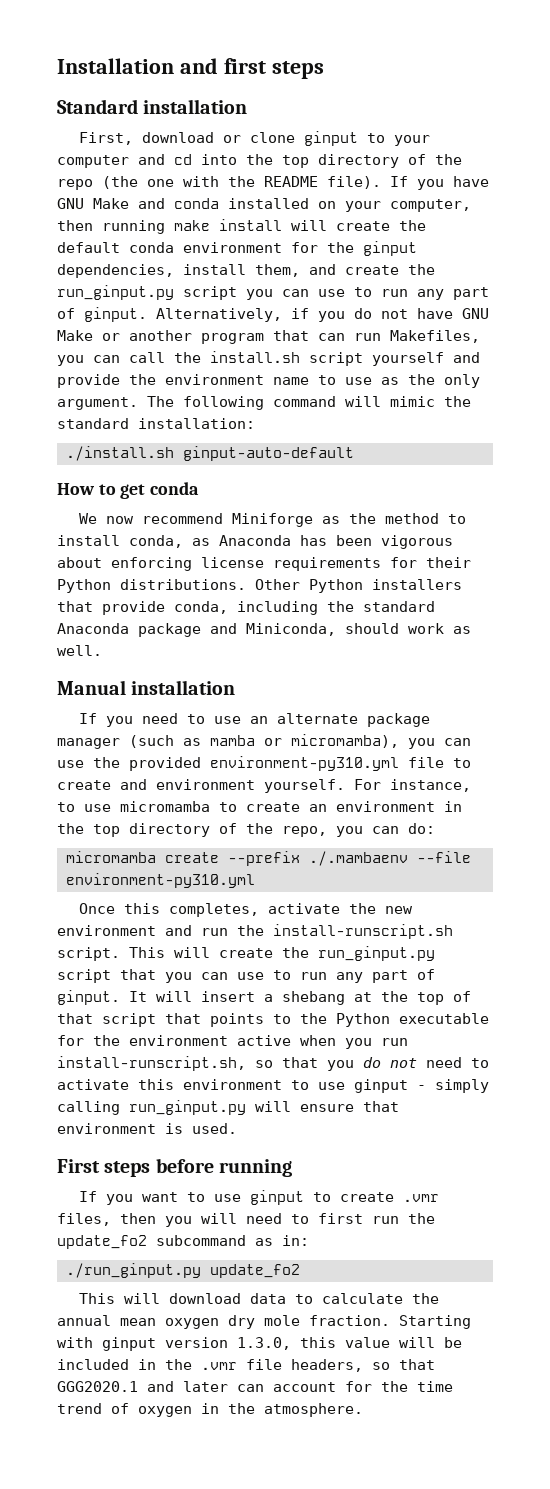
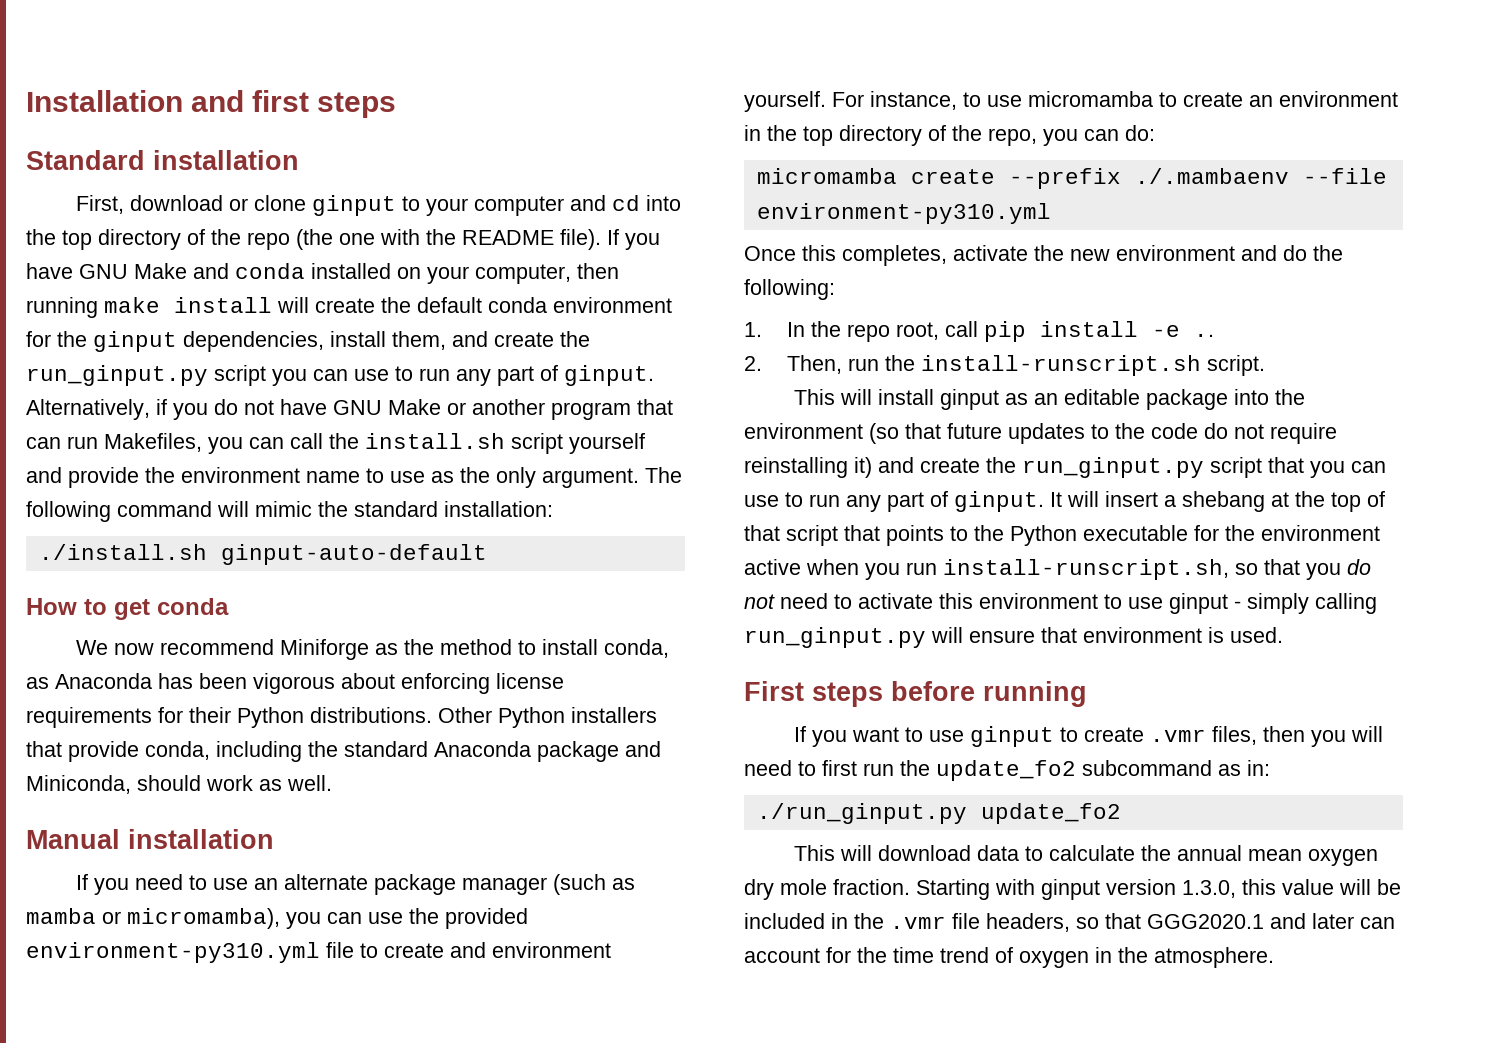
(192, 930) none -> [1283,245,1343,261] [744,279,835,300] [744,321,1214,342] [744,355,842,374] do the following: // 1. In the repo root, call pip install -e .. // 2. Then,
[129,947,210,958] This will -> [794,389,1306,410] [744,423,1337,444] [744,457,914,478] // This will install ginput as an editable package into the environment (so that future updates to the code do not require reinstalling it) and

